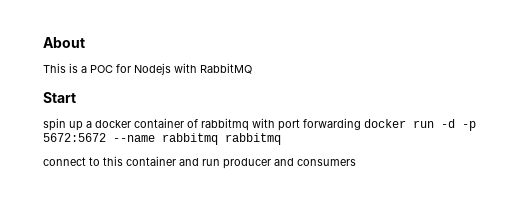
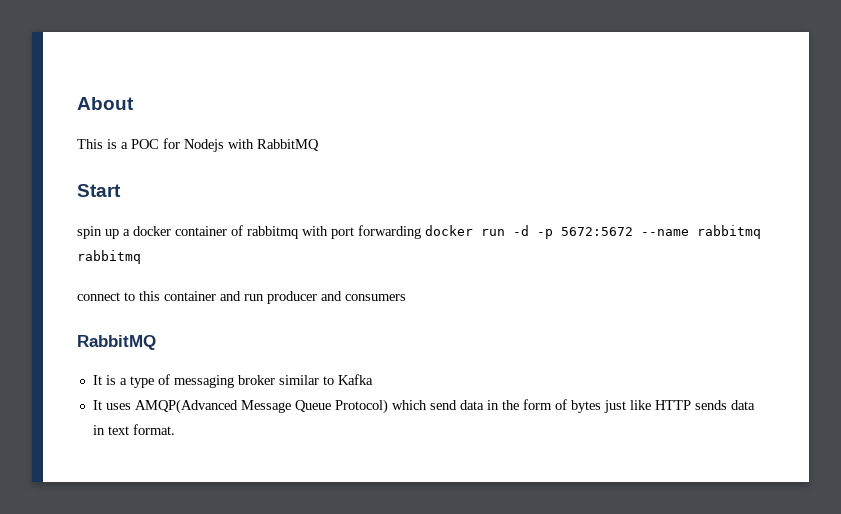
(356, 162) none -> [77,335,156,350] [92,374,373,388] [92,399,755,414] [92,424,175,435] // RabbitMQ // It is a type of messaging broker similar to Kafka // It uses AMQP(Advanced Message Queue Protocol) which send data in the form of bytes just like HTTP sends data in text format.

